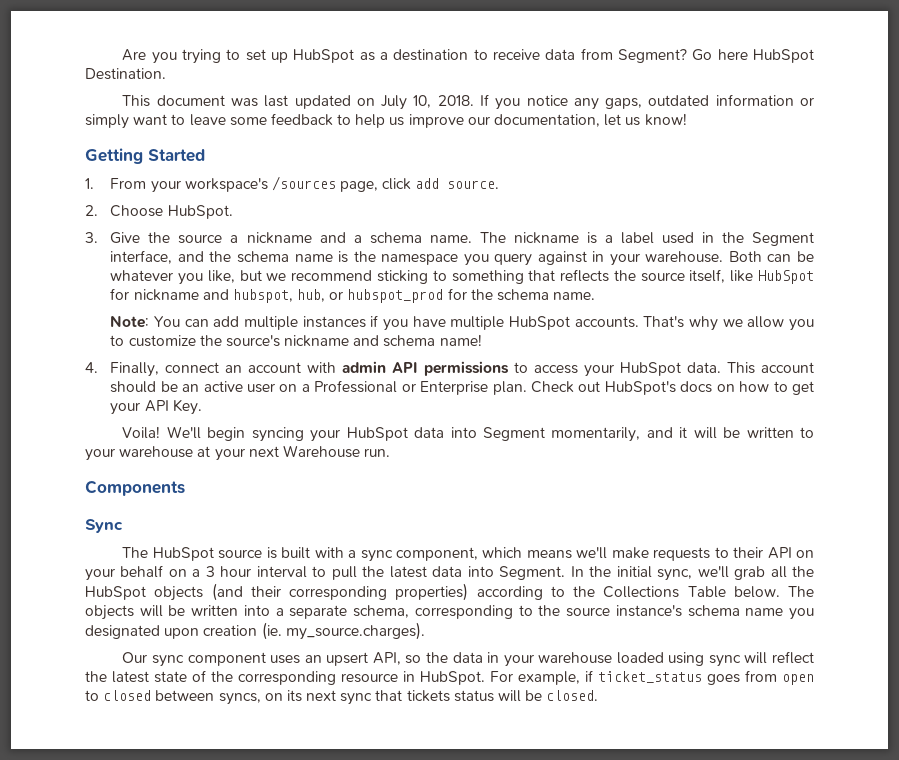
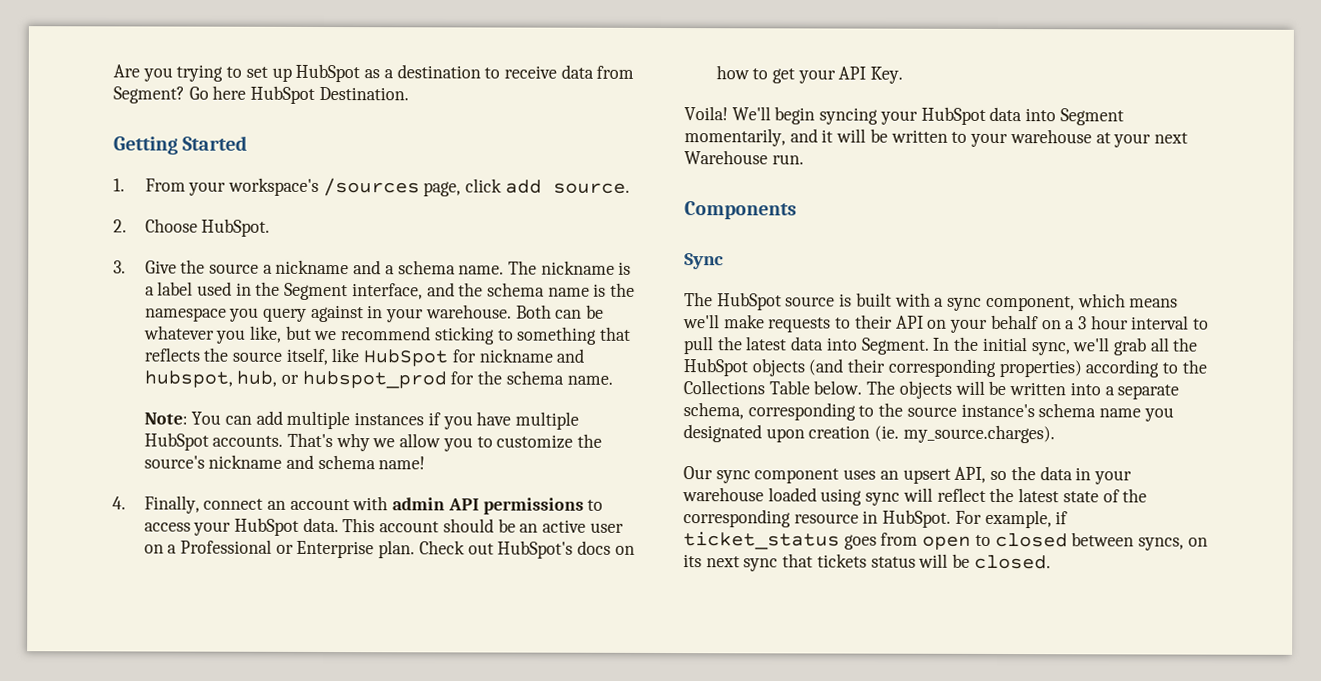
[122,94,814,110] [85,113,687,129] // This document was last updated on July 10, 2018. If you notice any gaps, outdated information or simply want to leave some feedback to help us improve our documentation, let us know! -> (409, 93) none

